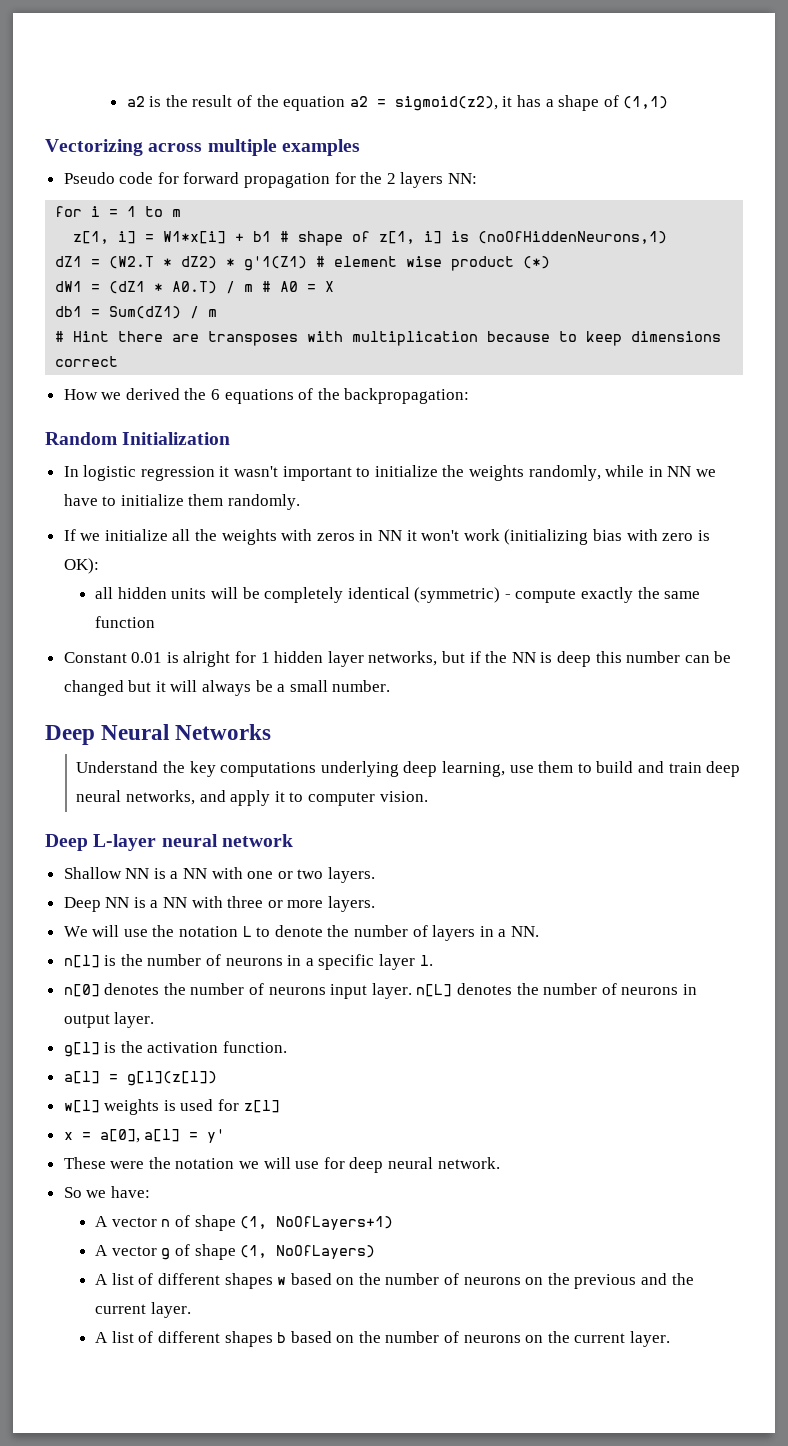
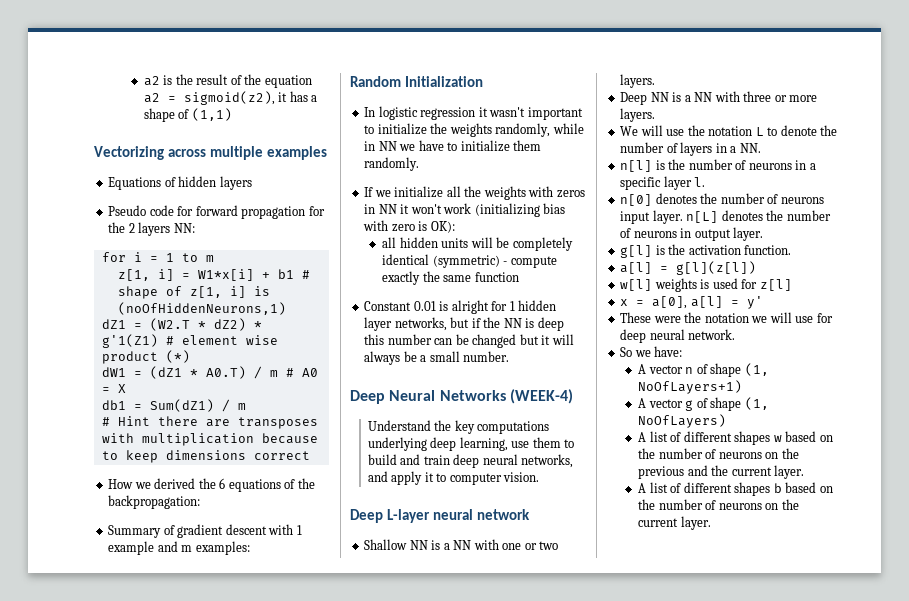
(360, 147) none -> [108,176,252,190] // Equations of hidden layers
(470, 396) none -> [108,524,302,538] [108,541,250,555] // Summary of gradient descent with 1 example and m examples:
(272, 732) none -> [509,389,573,404] (WEEK-4)

